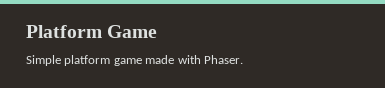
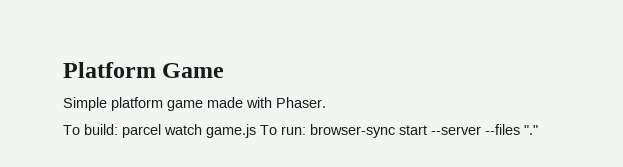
(243, 59) none -> [63,124,538,138] // To build: parcel watch game.js To run: browser-sync start --server --files "."

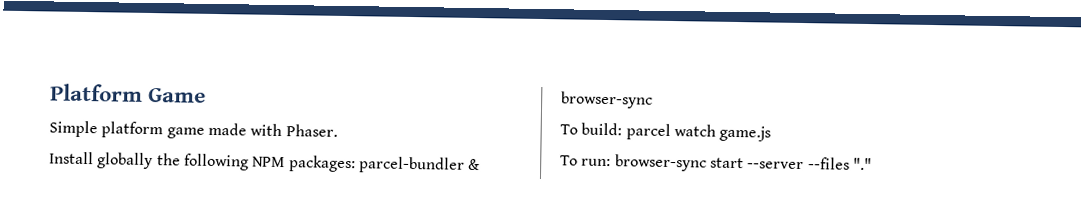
(326, 102) none -> [49,151,481,174] [561,91,653,109] // Install globally the following NPM packages: parcel-bundler & browser-sync
(256, 131) none -> (772, 133) //

